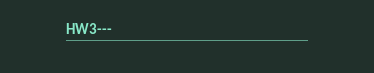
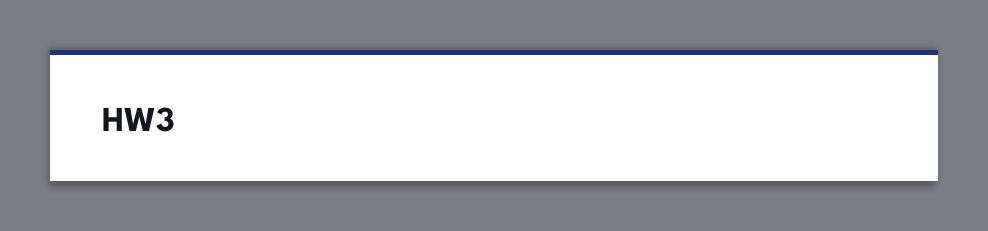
[66,23,112,34] HW3--- -> [102,107,175,132] HW3

